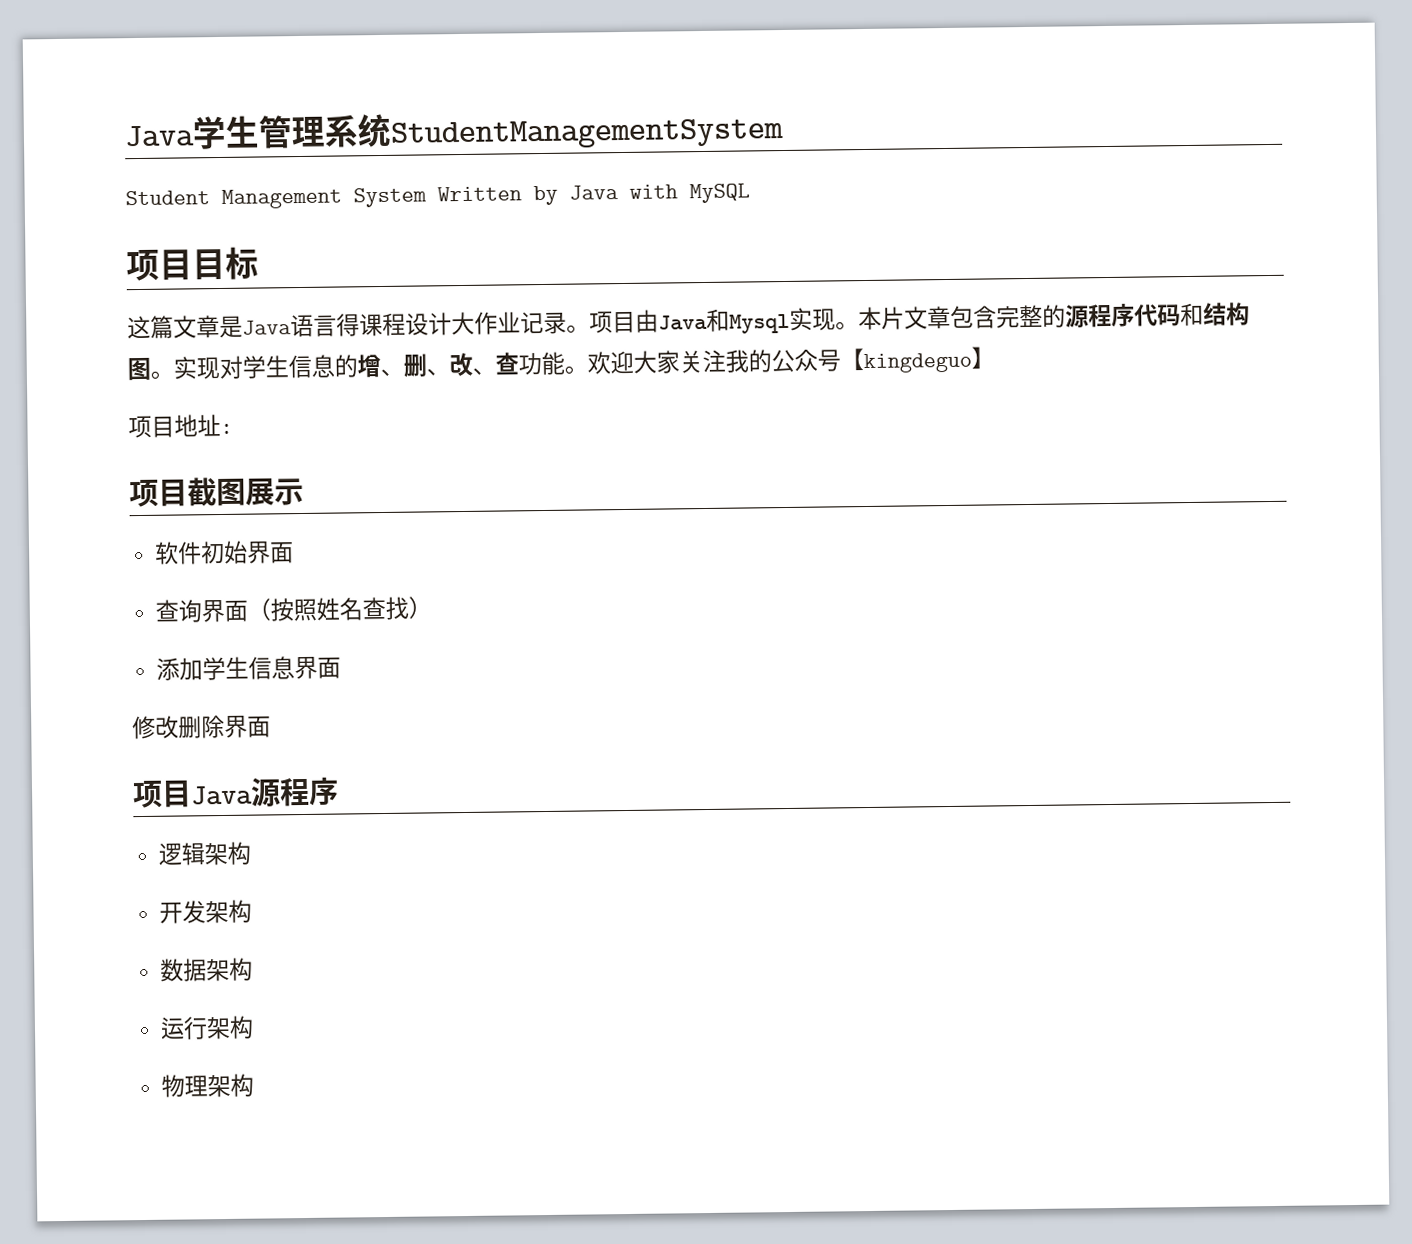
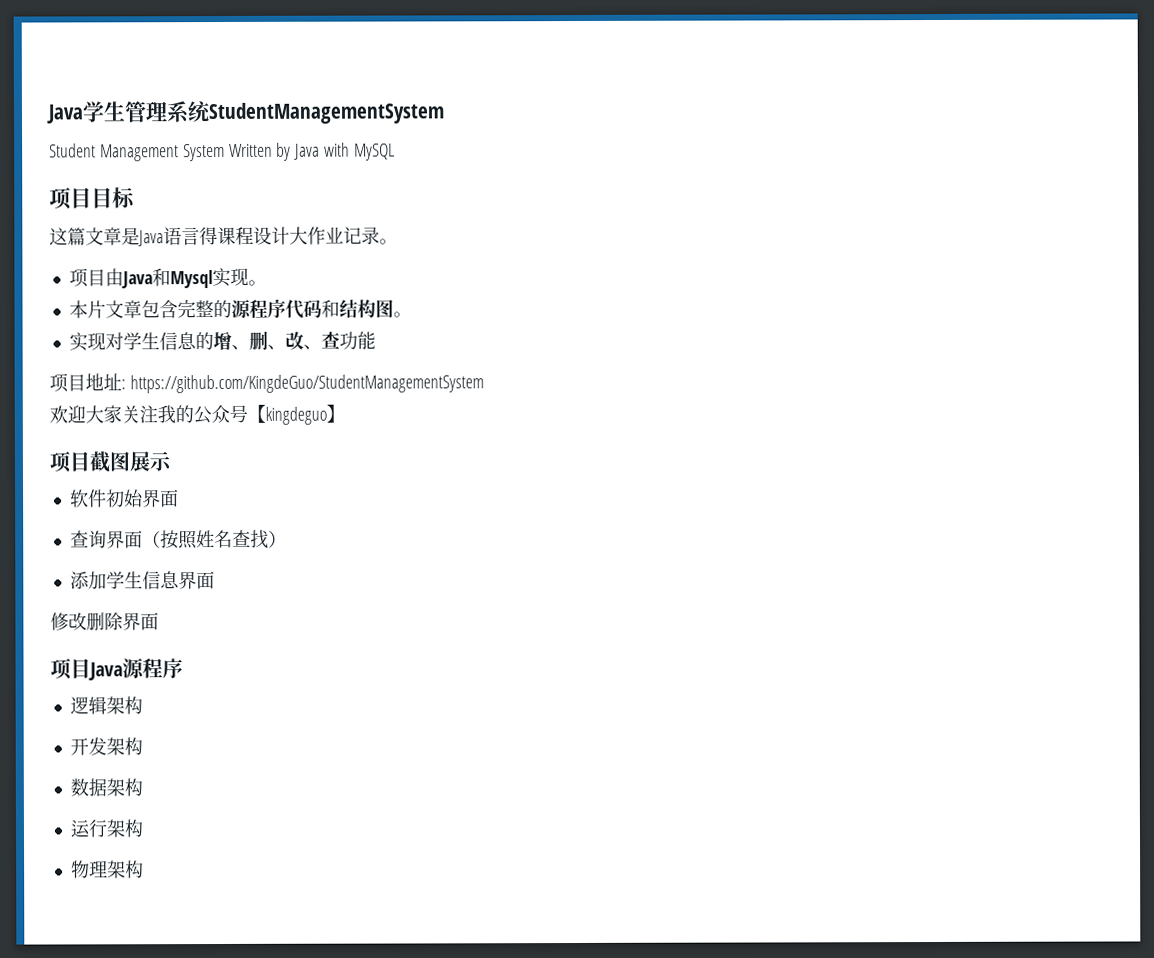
(590, 328) none -> (398, 241) //
(859, 325) none -> (267, 282) //
(174, 374) none -> (412, 314) //
[564,365,588,374] 。 -> [49,373,484,394] // 项目地址: https://github.com/KingdeGuo/StudentManagementSystem //
[128,414,233,439] // 项目地址: -> (345, 413) none

